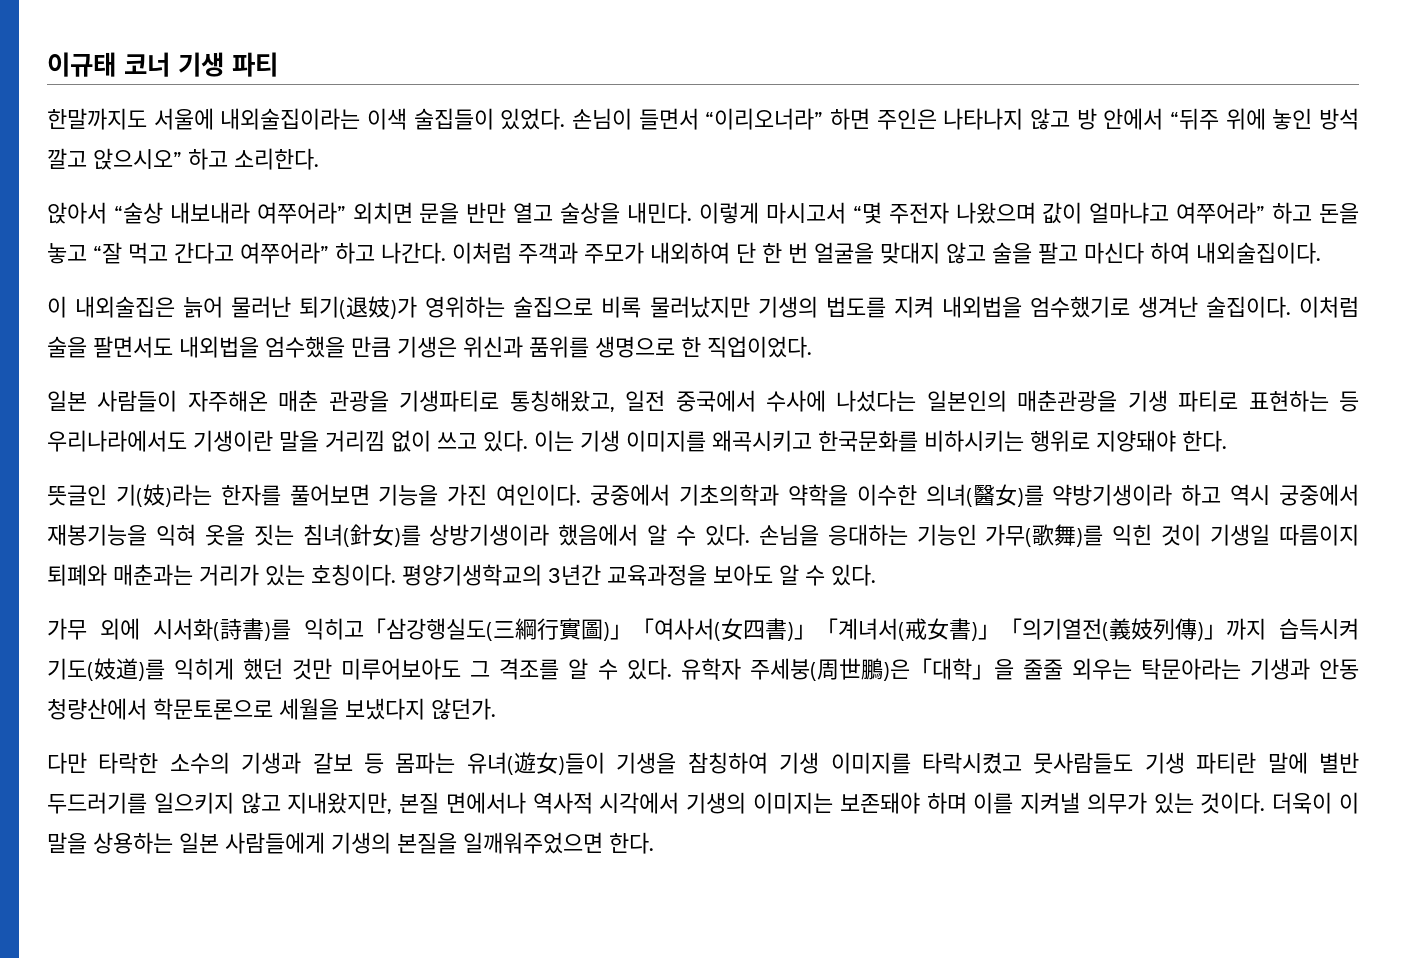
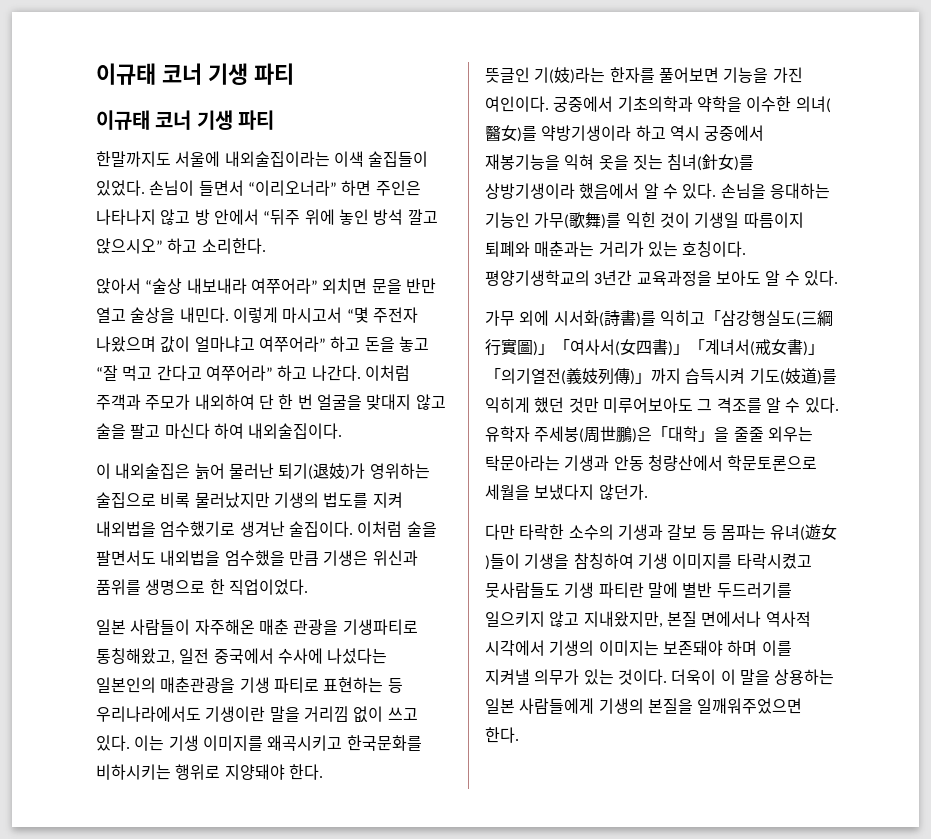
[47,52,278,77] 이규태 코너 기생 파티 -> [96,63,294,85] [96,110,275,130] 이규태 코너 기생 파티 // 이규태 코너 기생 파티

